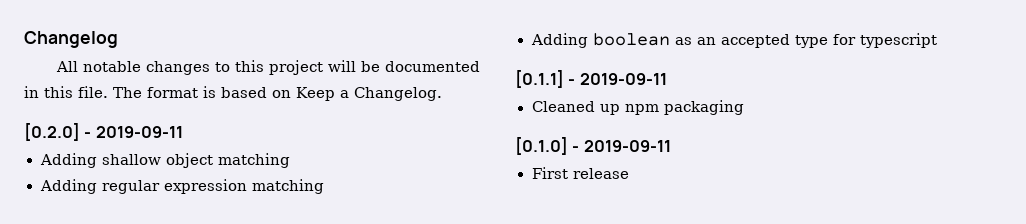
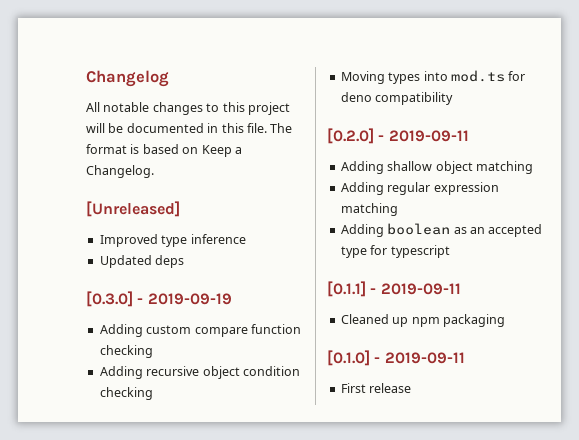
(442, 94) none -> [86,201,180,217] [99,234,246,247] [99,255,185,268] [86,291,232,307] [99,324,301,337] [99,345,153,358] [99,366,300,379] [99,387,153,400] [340,70,526,84] [340,92,454,105] // [Unreleased] // Improved type inference // Updated deps // [0.3.0] - 2019-09-19 // Adding custom compare function checking // Adding recursive object condition checking // Moving types into mod.ts for deno compatibility

